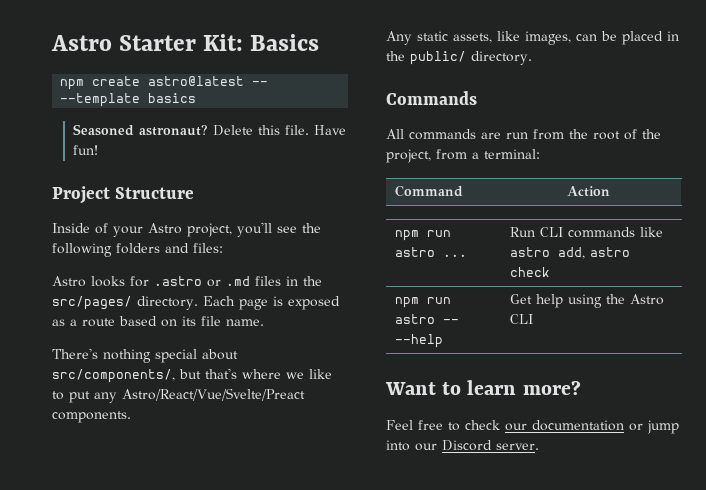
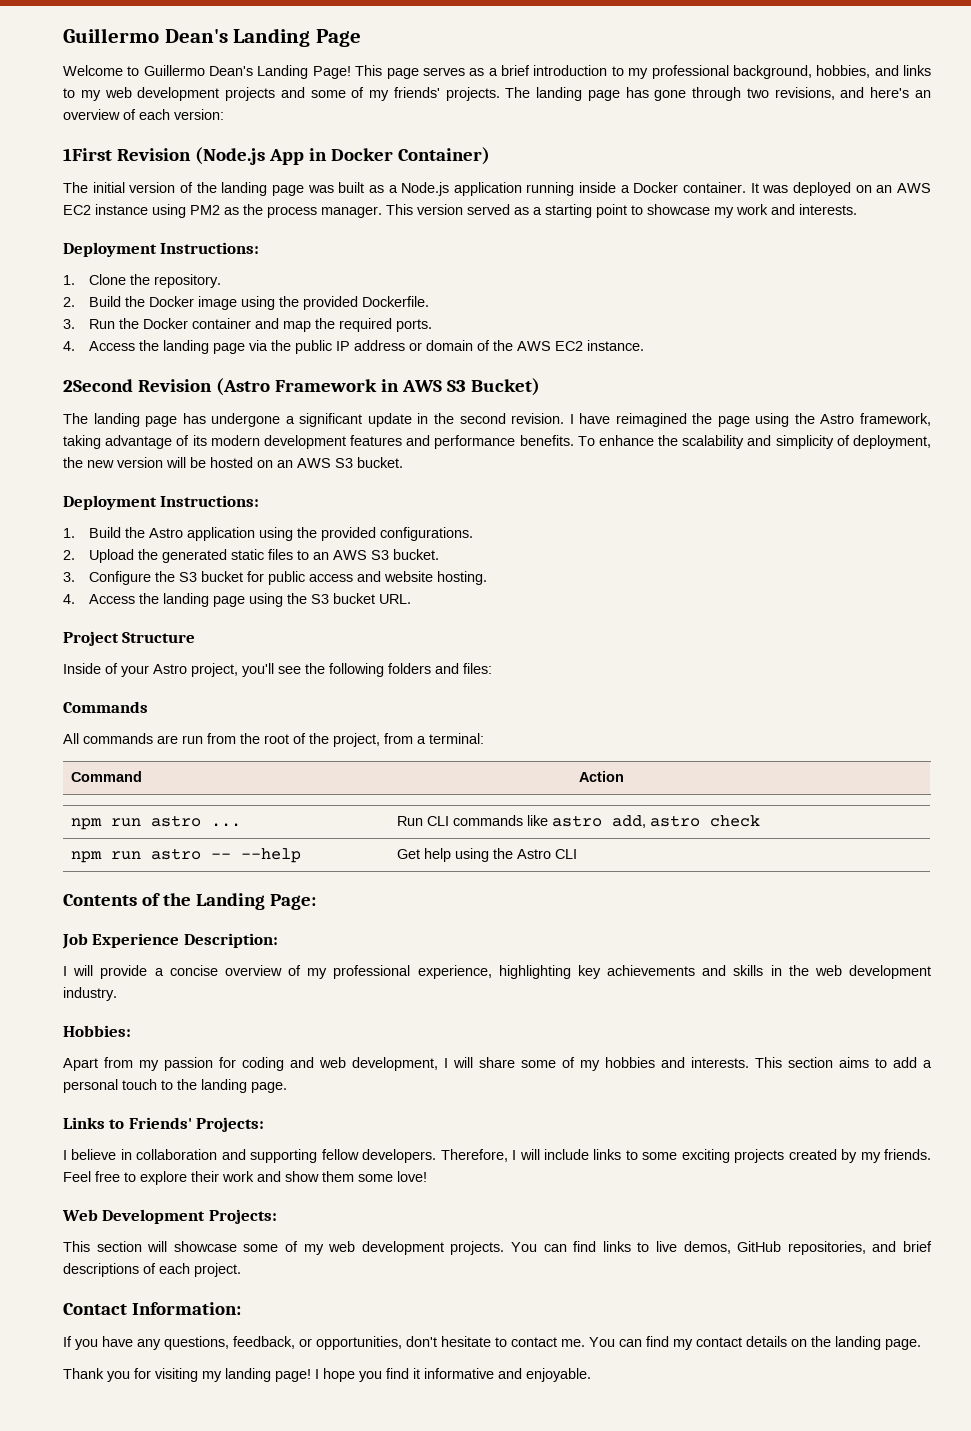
[51,34,320,51] [60,76,269,90] [60,93,197,107] [72,124,346,136] [72,145,98,155] Astro Starter Kit: Basics // npm create astro@latest -- --template basics // Seasoned astronaut? Delete this file. Have fun! -> [63,28,361,47] [63,65,931,79] [63,87,932,101] [63,109,224,120] [63,147,490,165] [63,182,932,196] [63,204,857,218] [63,242,260,257] [63,274,221,288] [63,296,429,310] [63,318,432,332] [63,340,644,354] [63,378,540,396] [63,413,931,427] [63,435,931,449] [63,457,403,468] [63,495,260,510] [63,527,473,541] [63,549,439,563] [63,571,487,585] [63,593,411,607] Guillermo Dean's Landing Page // Welcome to Guillermo Dean's Landing Page! This page serves as a brief introduction to my professional background, hobbies, and links to my web development projects and some of my friends' projects. The landing page has gone through two revisions, and here's an overview of each version: // 1First Revision (Node.js App in Docker Container) // The initial version of the landing page was built as a Node.js application running inside a Docker container. It was deployed on an AWS EC2 instance using PM2 as the process manager. This version served as a starting point to showcase my work and interests. // Deployment Instructions: // 1. Clone the repository. // 2. Build the Docker image using the provided Dockerfile. // 3. Run the Docker container and map the required ports. // 4. Access the landing page via the public IP address or domain of the AWS EC2 instance. // 2Second Revision (Astro Framework in AWS S3 Bucket) // The landing page has undergone a significant update in the second revision. I have reimagined the page using the Astro framework, taking advantage of its modern development features and performance benefits. To enhance the scalability and simplicity of deployment, the new version will be hosted on an AWS S3 bucket. // Deployment Instructions: // 1. Build the Astro application using the provided configurations. // 2. Upload the generated static files to an AWS S3 bucket. // 3. Configure the S3 bucket for public access and website hosting. // 4. Access the landing page using the S3 bucket URL.
[52,276,322,287] [52,296,340,310] [52,316,264,327] [52,348,238,363] [52,368,332,383] [52,388,305,403] [52,411,131,423] [386,31,679,45] [386,51,532,65] // Astro looks for .astro or .md files in the src/pages/ directory. Each page is exposed as a route based on its file name. // There's nothing special about src/components/, but that's where we like to put any Astro/React/Vue/Svelte/Preact components. // Any static assets, like images, can be placed in the public/ directory. -> (492, 668) none
[385,380,581,395] [386,420,679,434] [386,440,539,451] Want to learn more? // Feel free to check our documentation or jump into our Discord server. -> [63,893,316,910] [62,933,278,949] [63,965,931,979] [63,987,117,1001] [63,1025,131,1037] [63,1057,932,1071] [63,1079,287,1093] [63,1117,265,1132] [63,1149,932,1163] [63,1171,427,1185] [62,1209,277,1224] [63,1241,933,1255] [63,1263,241,1277] [63,1302,241,1315] [63,1336,921,1350] [63,1368,591,1382] Contents of the Landing Page: // Job Experience Description: // I will provide a concise overview of my professional experience, highlighting key achievements and skills in the web development industry. // Hobbies: // Apart from my passion for coding and web development, I will share some of my hobbies and interests. This section aims to add a personal touch to the landing page. // Links to Friends' Projects: // I believe in collaboration and supporting fellow developers. Therefore, I will include links to some exciting projects created by my friends. Feel free to explore their work and show them some love! // Web Development Projects: // This section will showcase some of my web development projects. You can find links to live demos, GitHub repositories, and brief descriptions of each project. // Contact Information: // If you have any questions, feedback, or opportunities, don't hesitate to contact me. You can find my contact details on the landing page. // Thank you for visiting my landing page! I hope you find it informative and enjoyable.

